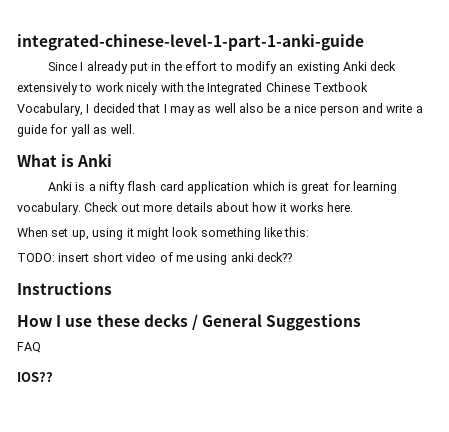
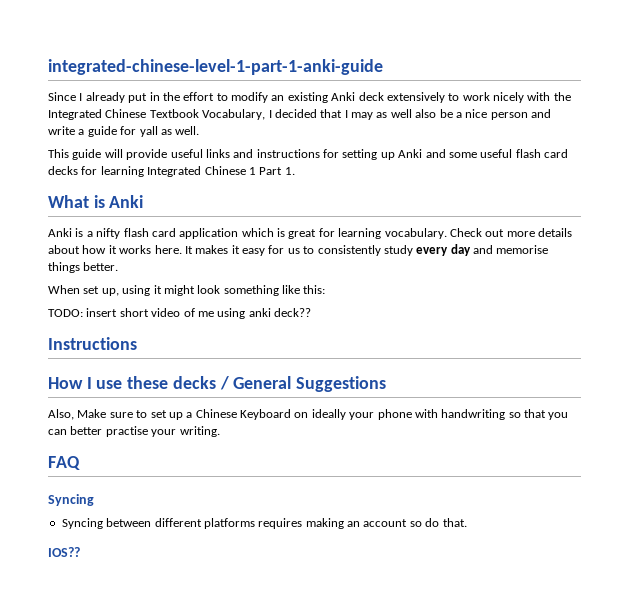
(135, 129) none -> [48,149,568,160] [48,166,295,177] // This guide will provide useful links and instructions for setting up Anki and some useful flash card decks for learning Integrated Chinese 1 Part 1.
(354, 207) none -> [184,244,549,256] [48,262,119,273] It makes it easy for us to consistently study every day and memorise things better.
[17,342,41,353] FAQ -> [48,409,569,420] [48,426,220,437] [48,456,80,470] [48,494,94,506] [61,518,467,529] Also, Make sure to set up a Chinese Keyboard on ideally your phone with handwriting so that you can better practise your writing. // FAQ // Syncing // Syncing between different platforms requires making an account so do that.

